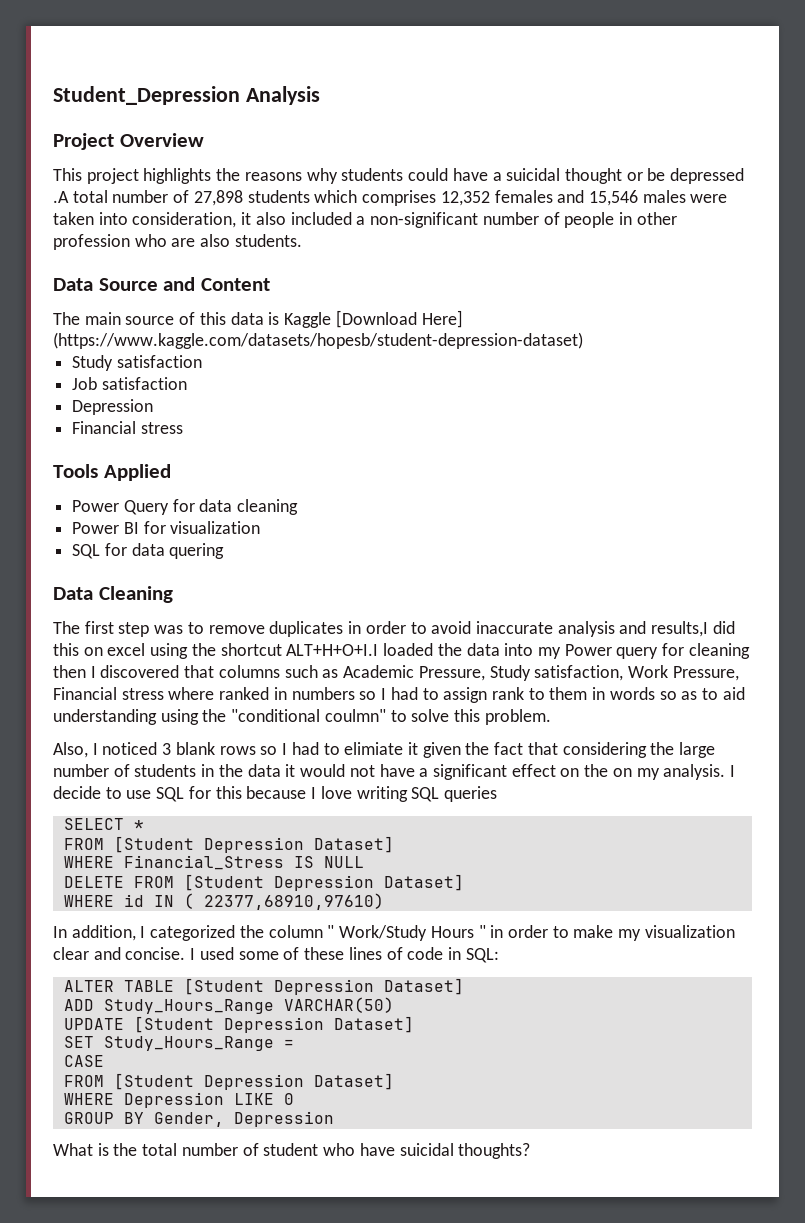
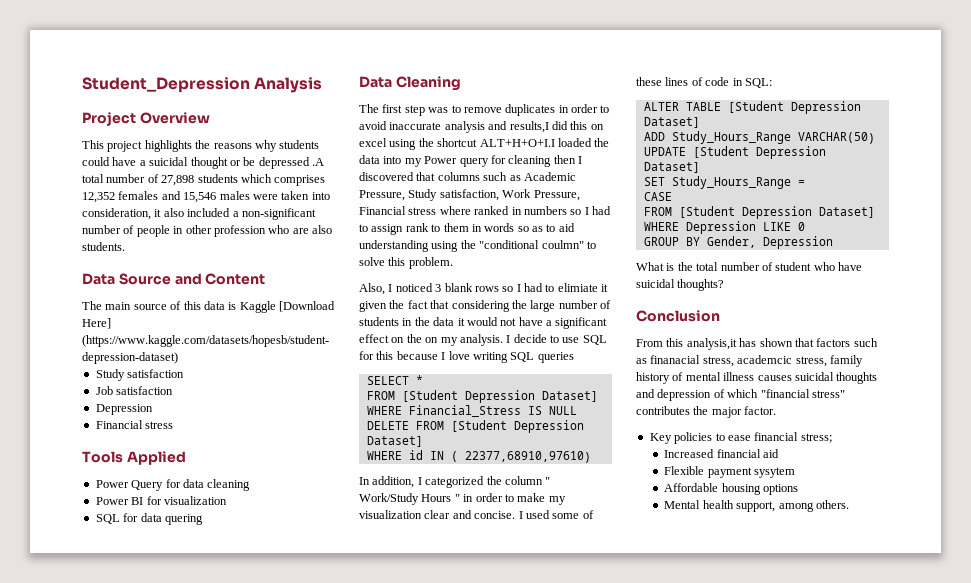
(531, 1151) none -> [636,310,720,322] [636,338,878,350] [636,355,863,367] [636,372,878,384] [636,389,845,401] [636,406,777,418] [649,432,832,444] [664,449,780,458] [664,466,796,478] [664,483,799,495] [664,500,849,512] // Conclusion // From this analysis,it has shown that factors such as finanacial stress, academcic stress, family history of mental illness causes suicidal thoughts and depression of which "financial stress" contributes the major factor. // Key policies to ease financial stress; // Increased financial aid // Flexible payment sysytem // Affordable housing options // Mental health support, among others.

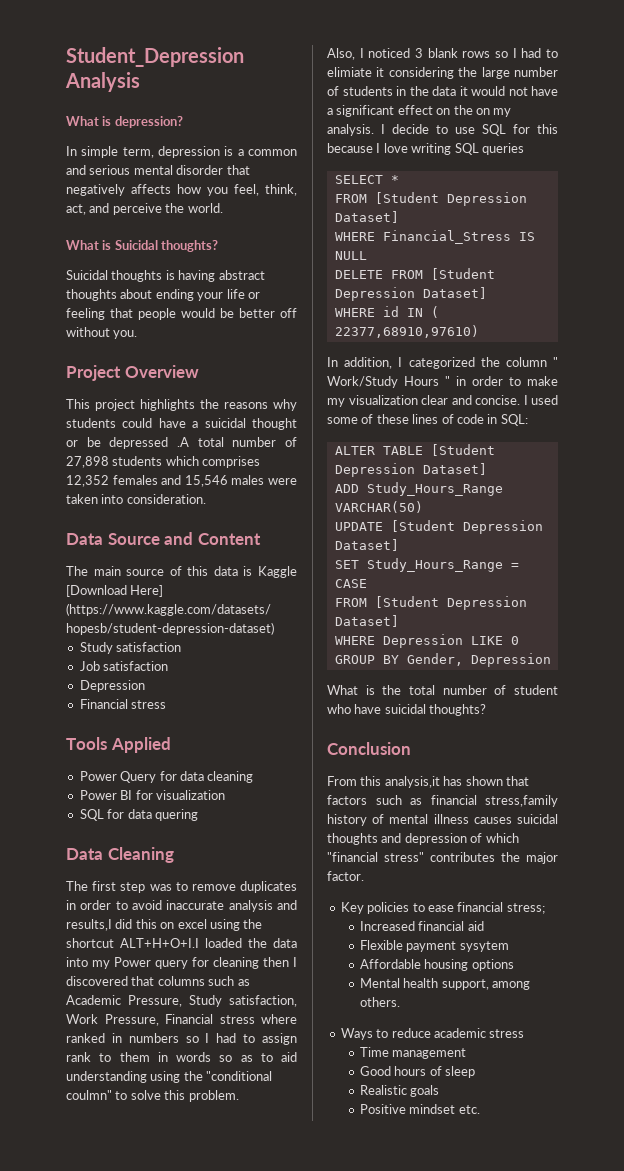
(323, 85) none -> [66,116,183,128] [66,146,297,158] [66,165,250,175] [66,184,297,196] [66,203,223,215] [66,240,219,252] [66,270,265,282] [66,289,260,301] [66,308,297,320] [66,327,138,339] // What is depression? // In simple term, depression is a common and serious mental disorder that negatively affects how you feel, think, act, and perceive the world. // What is Suicidal thoughts? // Suicidal thoughts is having abstract thoughts about ending your life or feeling that people would be better off without you.
[82,208,316,220] [82,225,332,237] [82,242,125,251] consideration, it also included a non-significant number of people in other profession who are also students. -> [126,494,206,504] consideration.
[359,300,450,312] given the fact that -> (385, 72) none
[650,355,863,367] finanacial stress, academcic stress, family -> [430,795,558,807] financial stress,family
(849, 504) none -> [340,1028,525,1040] [360,1047,467,1059] [360,1066,476,1078] [360,1085,440,1097] [360,1104,480,1114] // Ways to reduce academic stress // Time management // Good hours of sleep // Realistic goals // Positive mindset etc.

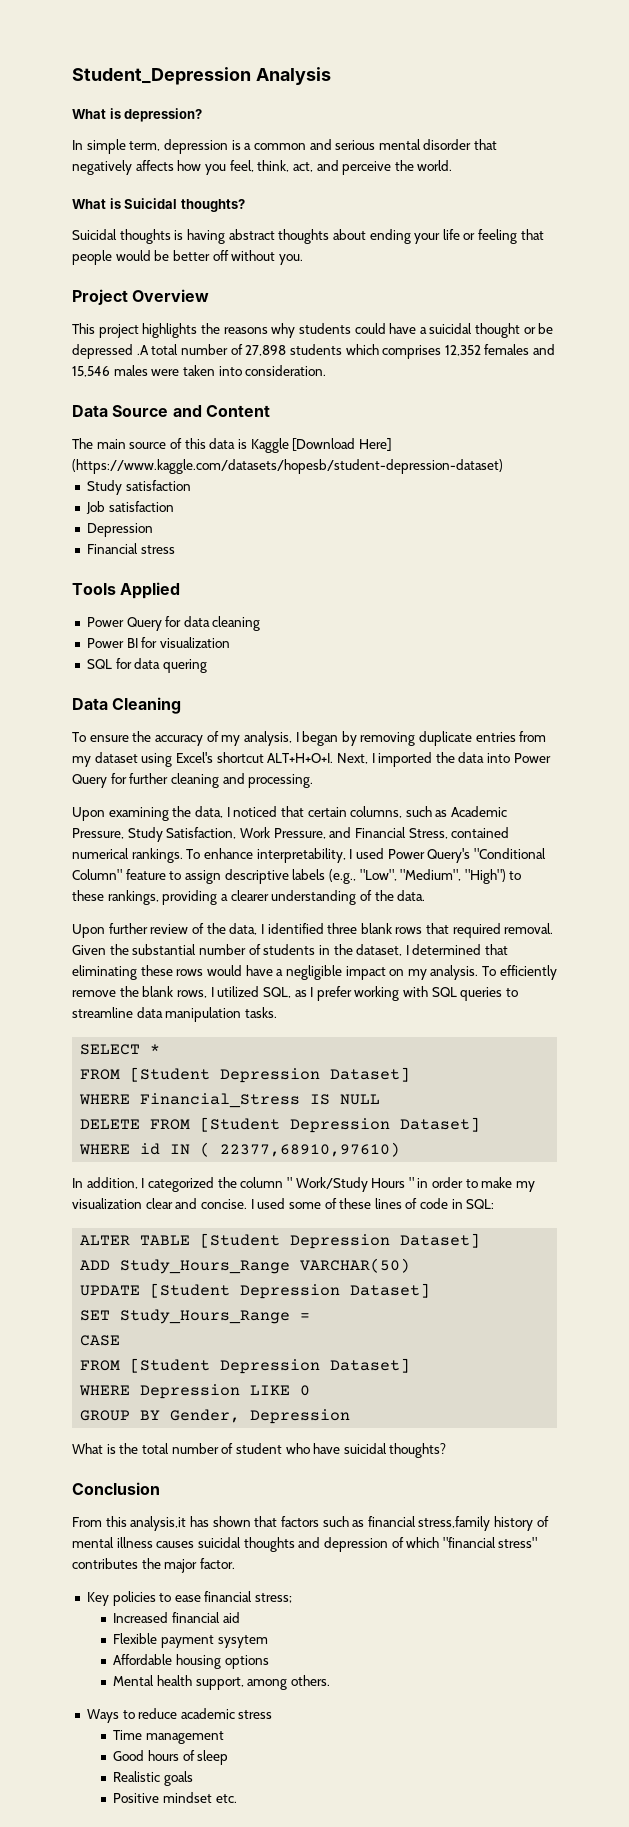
[66,881,297,893] [66,900,297,912] [66,919,263,931] [66,938,297,948] [66,957,297,969] [66,976,205,986] The first step was to remove duplicates in order to avoid inaccurate analysis and results,I did this on excel using the shortcut ALT+H+O+I.I loaded the data into my Power query for cleaning then I discovered that columns -> [72,731,547,746] [72,752,551,767] [72,773,314,788] [72,806,403,821] To ensure the accuracy of my analysis, I began by removing duplicate entries from my dataset using Excel's shortcut ALT+H+O+I. Next, I imported the data into Power Query for further cleaning and processing. // Upon examining the data, I noticed that certain columns,
[229,995,297,1007] satisfaction, -> [166,827,237,839] Satisfaction,
[165,1014,297,1024] [66,1033,297,1045] [66,1052,297,1062] [66,1071,273,1083] [66,1090,239,1102] [327,48,558,60] [327,67,510,79] Financial stress where ranked in numbers so I had to assign rank to them in words so as to aid understanding using the "conditional coulmn" to solve this problem. // Also, I noticed 3 blank rows so I had to elimiate it considering the large -> [329,827,510,839] [72,848,546,863] [72,869,522,884] [72,890,426,905] [72,923,554,938] [72,944,197,955] and Financial Stress, contained numerical rankings. To enhance interpretability, I used Power Query's "Conditional Column" feature to assign descriptive labels (e.g., "Low", "Medium", "High") to these rankings, providing a clearer understanding of the data. // Upon further review of the data, I identified three blank rows that required removal. Given the substantial
[432,86,558,96] [327,105,512,117] [327,124,558,136] [327,143,524,155] data it would not have a significant effect on the on my analysis. I decide to use SQL for this because I love writing SQL queries -> [356,944,509,956] [72,965,557,980] [72,986,519,1001] [72,1007,277,1022] dataset, I determined that eliminating these rows would have a negligible impact on my analysis. To efficiently remove the blank rows, I utilized SQL, as I prefer working with SQL queries to streamline data manipulation tasks.

